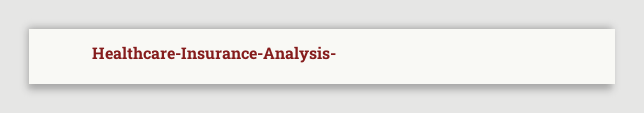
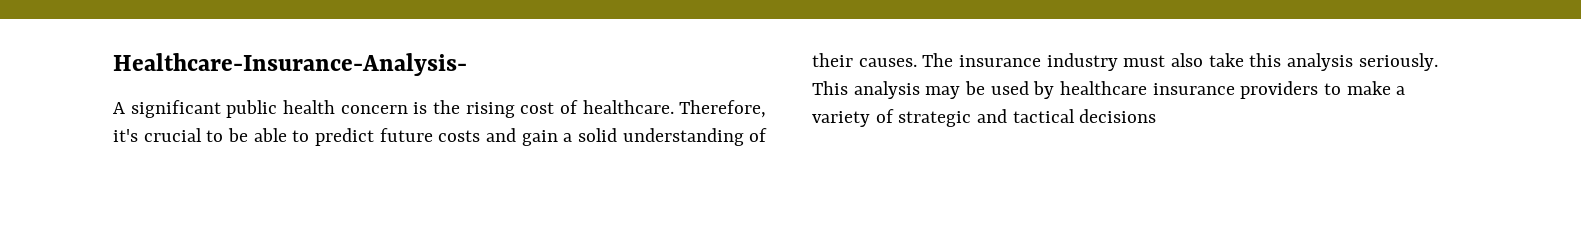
(336, 54) none -> [113,100,767,118] [113,128,768,146] [812,53,1438,71] [812,81,1406,99] [812,109,1157,127] // A significant public health concern is the rising cost of healthcare. Therefore, it's crucial to be able to predict future costs and gain a solid understanding of their causes. The insurance industry must also take this analysis seriously. This analysis may be used by healthcare insurance providers to make a variety of strategic and tactical decisions

